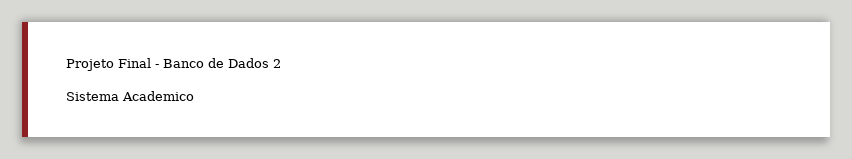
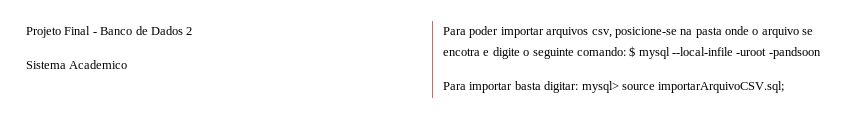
(194, 96) none -> [443,26,814,38] [443,46,821,59] [443,81,785,93] // Para poder importar arquivos csv, posicione-se na pasta onde o arquivo se encotra e digite o seguinte comando: $ mysql --local-infile -uroot -pandsoon // Para importar basta digitar: mysql> source importarArquivoCSV.sql;

